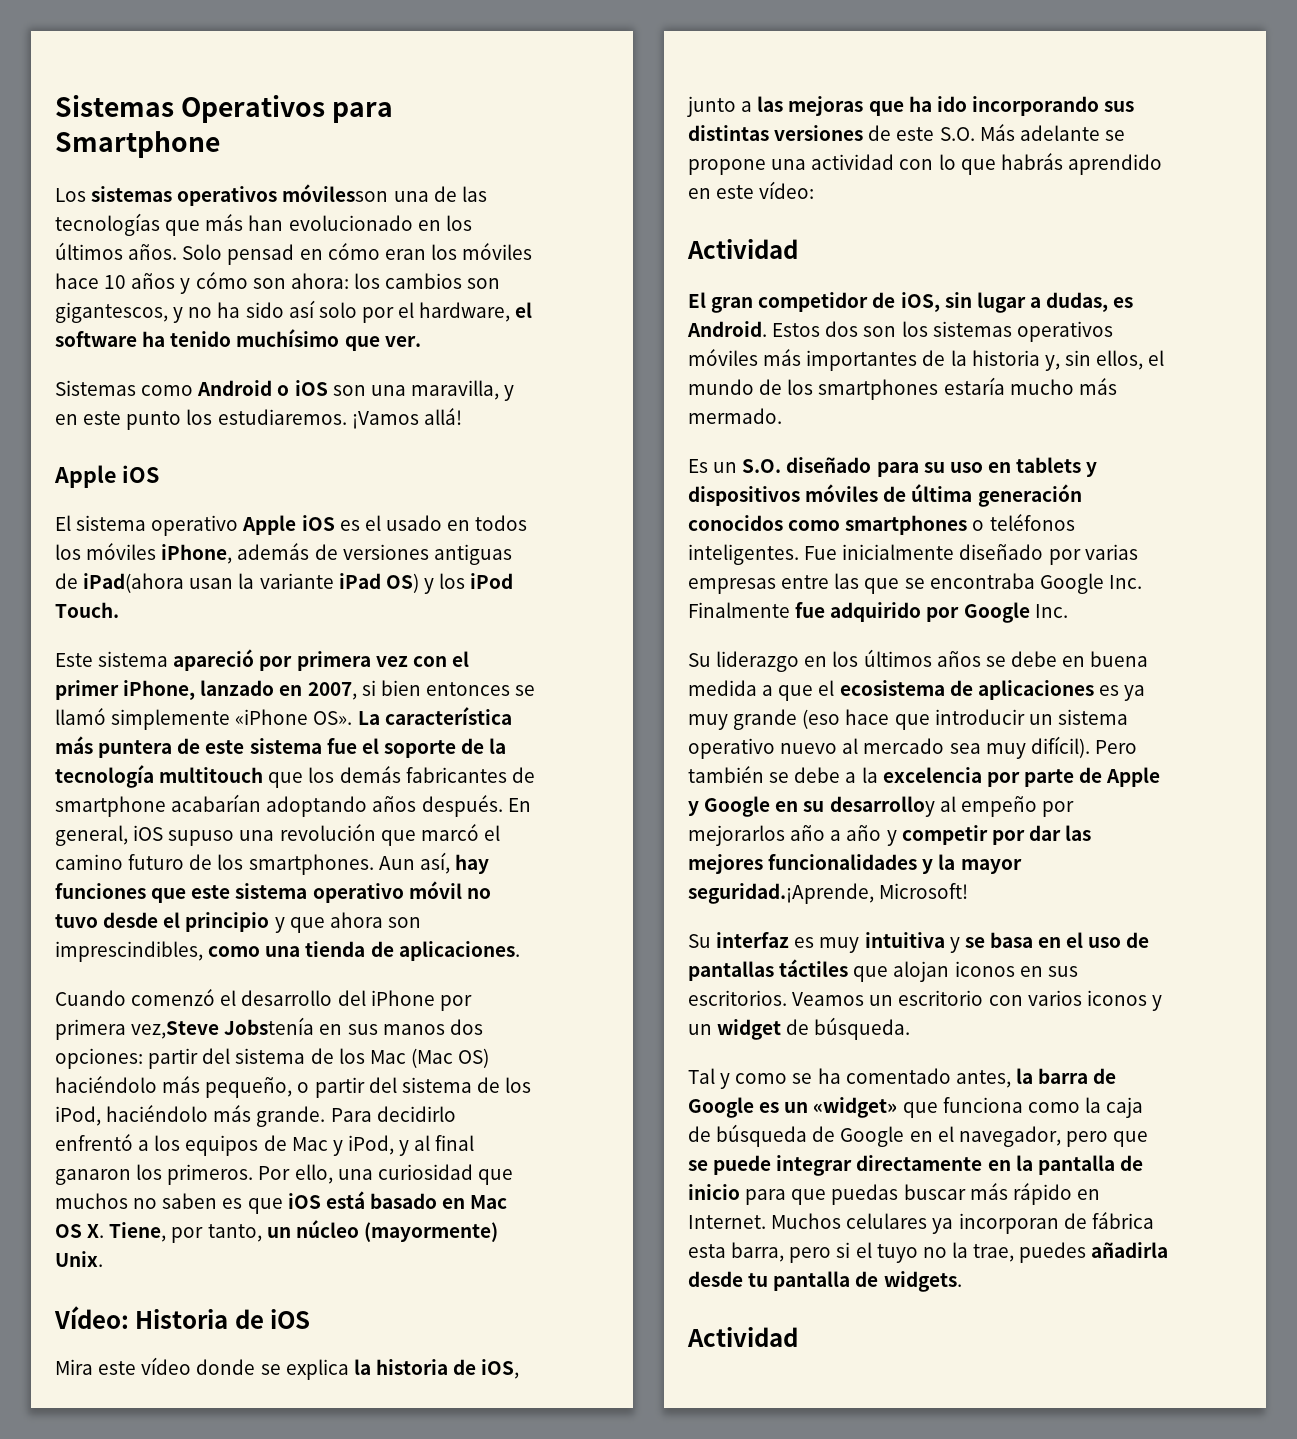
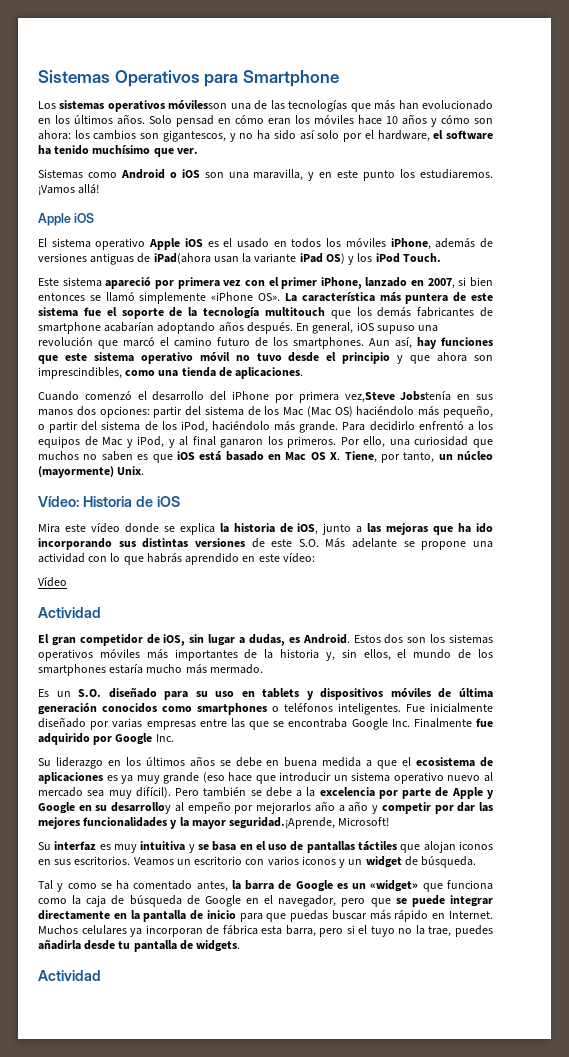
(815, 190) none -> [38,577,67,587] // Vídeo

